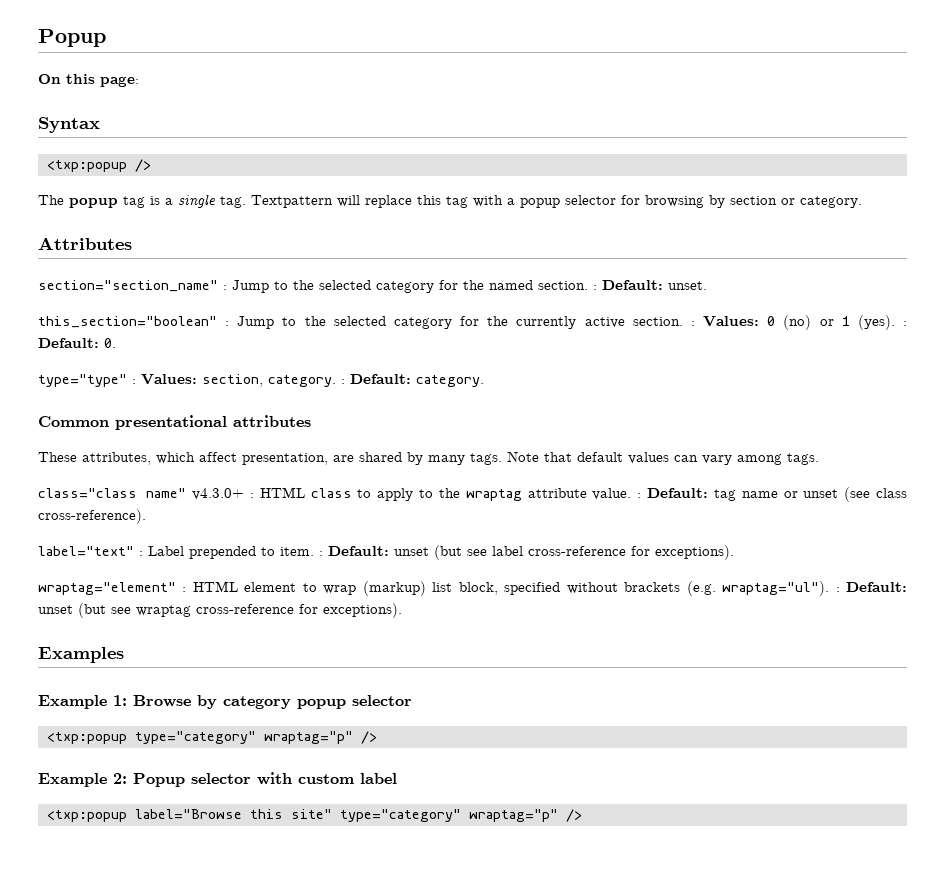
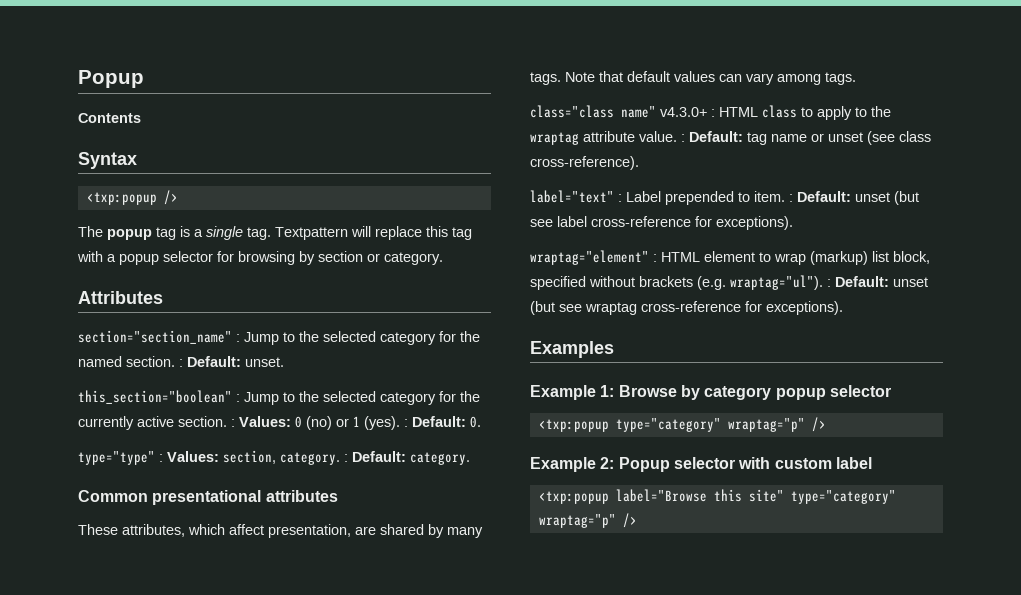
[38,74,139,87] On this page: -> [78,113,141,123] Contents

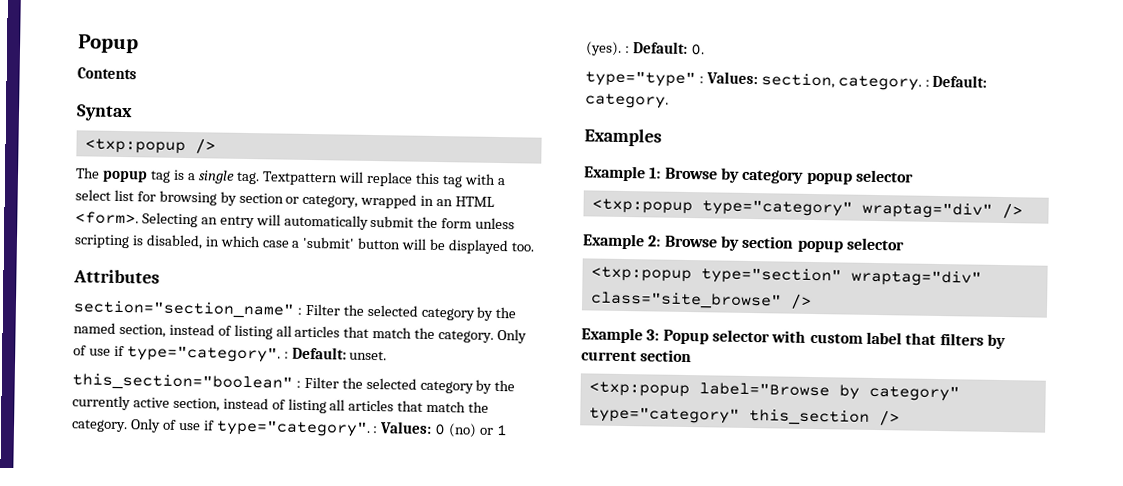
[119,251,213,265] popup selector -> [75,189,134,202] select list
[384,252,443,265] category. -> [302,193,496,209] [75,211,516,230] [74,234,535,255] category, wrapped in an HTML <form>. Selecting an entry will automatically submit the form unless scripting is disabled, in which case a 'submit' button will be displayed too.
[244,331,456,345] Jump to the selected category for -> [304,303,494,321] Filter the selected category by
[126,356,175,367] section. -> [118,323,528,344] [73,345,281,363] section, instead of listing all articles that match the category. Only of use if type="category".
[244,391,456,405] Jump to the selected category for -> [303,376,493,394] Filter the selected category by
[178,416,227,427] section. -> [172,397,490,414] [71,418,371,437] section, instead of listing all articles that match the category. Only of use if type="category".
[78,490,338,505] [78,524,483,538] [530,71,856,85] [530,105,891,120] [530,131,931,145] [530,156,639,170] [530,190,919,205] [530,216,793,230] [530,250,930,265] [530,275,928,290] [530,301,843,315] // Common presentational attributes // These attributes, which affect presentation, are shared by many tags. Note that default values can vary among tags. // class="class name" v4.3.0+ : HTML class to apply to the wraptag attribute value. : Default: tag name or unset (see class cross-reference). // label="text" : Label prepended to item. : Default: unset (but see label cross-reference for exceptions). // wraptag="element" : HTML element to wrap (markup) list block, specified without brackets (e.g. wraptag="ul"). : Default: unset (but see wraptag cross-reference for exceptions). -> (669, 101) none
[727,418,805,432] wraptag="p" -> [861,201,993,219] wraptag="div"
(615, 463) none -> [663,235,905,253] [590,266,982,287] [589,291,812,310] [581,327,660,344] Browse by section popup selector // <txp:popup type="section" wraptag="div" class="site_browse" /> // Example 3:
[538,489,896,504] [538,514,616,528] // <txp:popup label="Browse this site" type="category" wraptag="p" -> [905,332,1006,350] [581,349,693,363] [588,381,960,402] [588,406,870,426] that filters by current section // <txp:popup label="Browse by category" type="category" this_section

